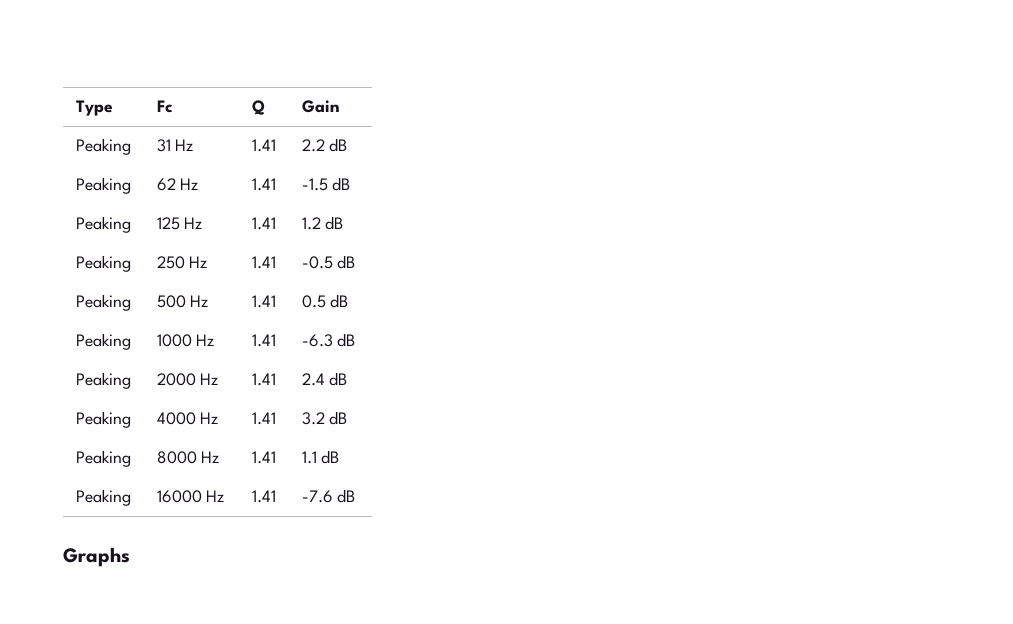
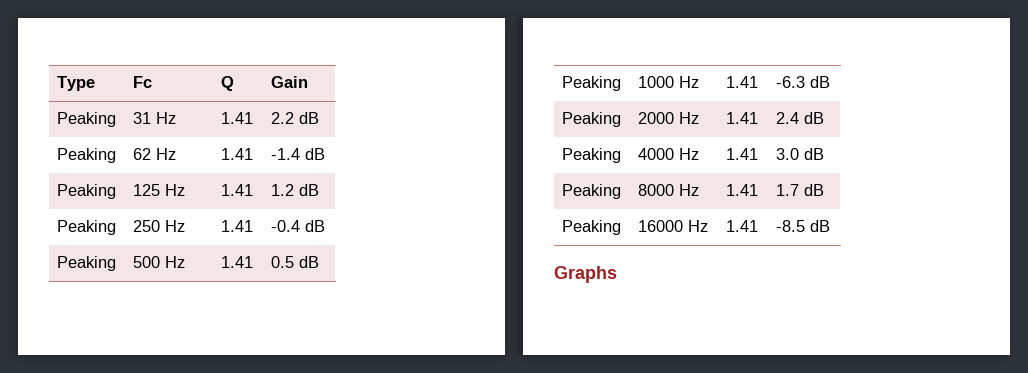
[301,178,328,191] -1.5 -> [271,148,301,160] -1.4
[301,256,333,269] -0.5 -> [271,220,301,232] -0.4
[301,412,325,425] 3.2 -> [776,148,800,160] 3.0
[301,451,317,464] 1.1 -> [776,184,800,196] 1.7
[301,490,333,503] -7.6 -> [776,220,806,232] -8.5

